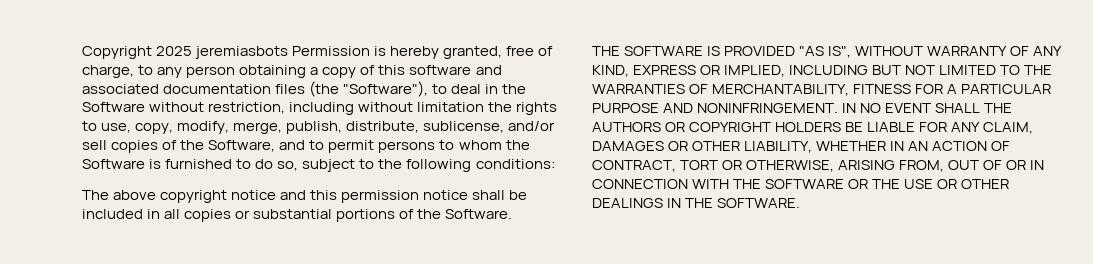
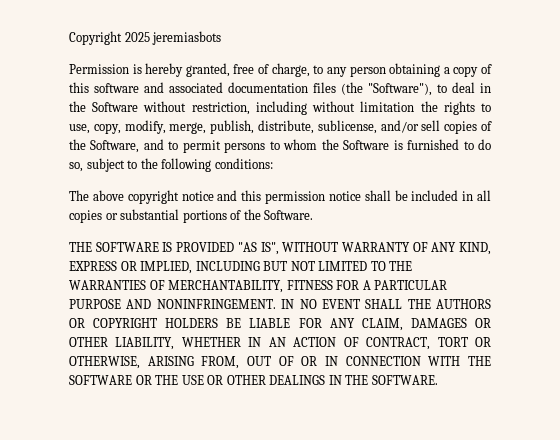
(289, 52) none -> (222, 38) //

